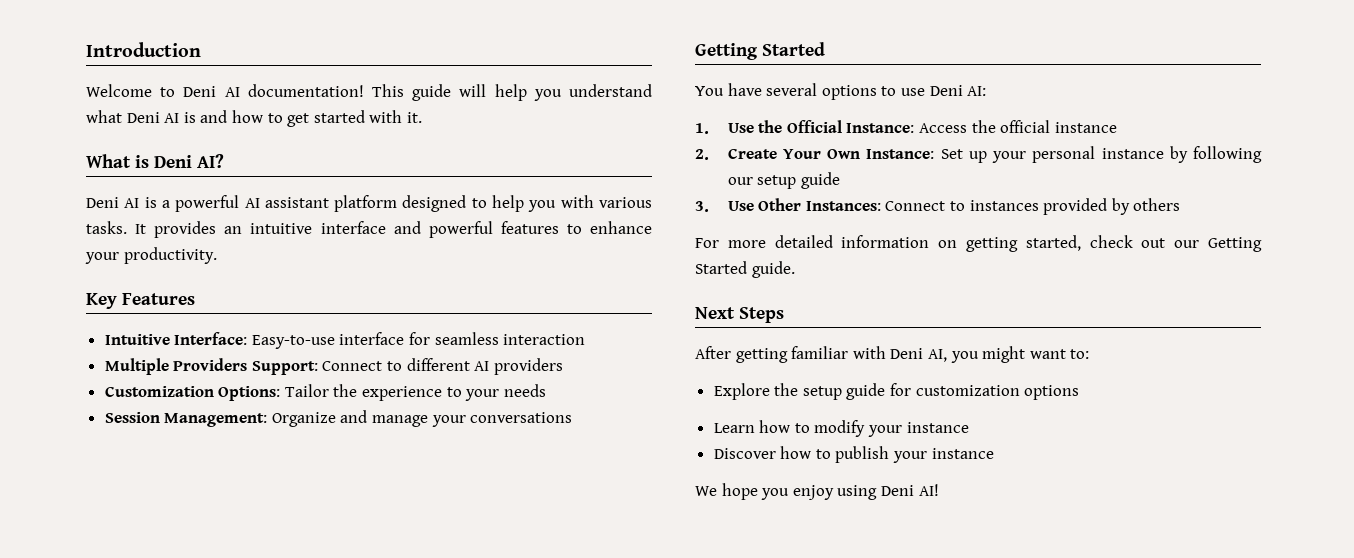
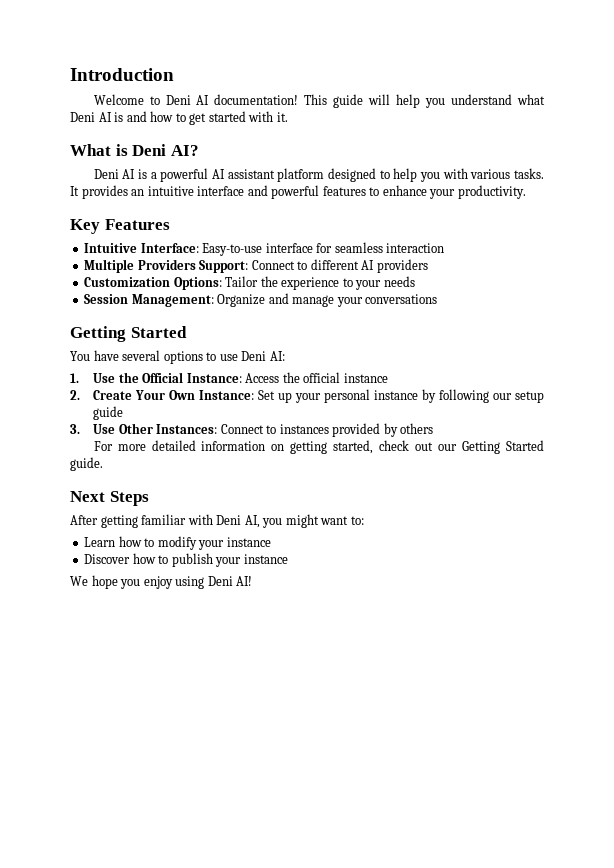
[713,383,1080,400] // Explore the setup guide for customization options -> (364, 520) none

